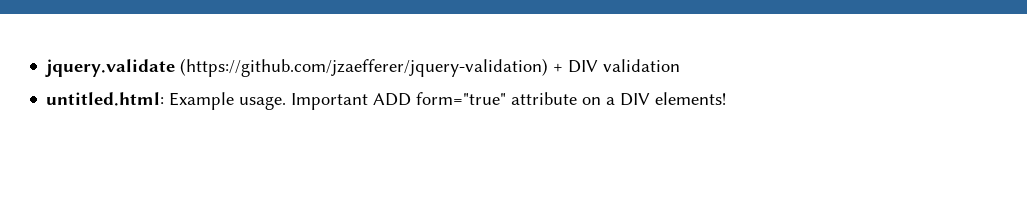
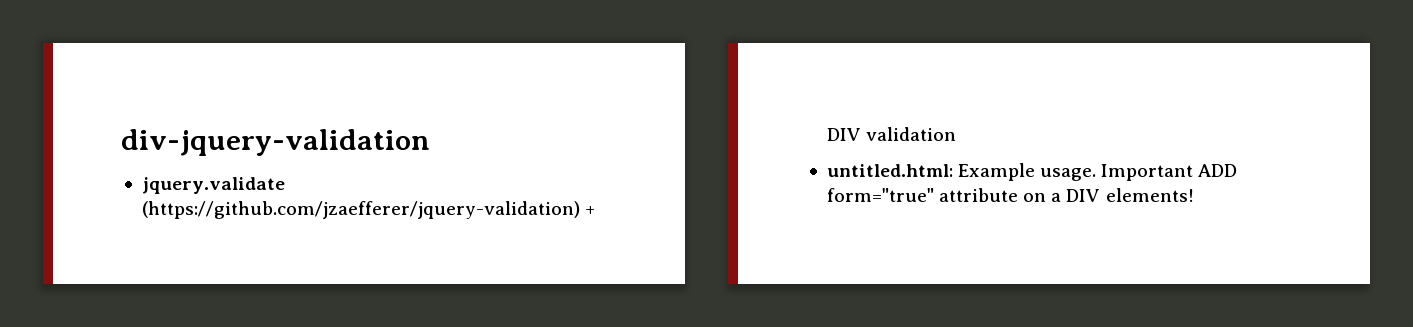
(45, 68) none -> [121,129,430,156] div-jquery-validation //

